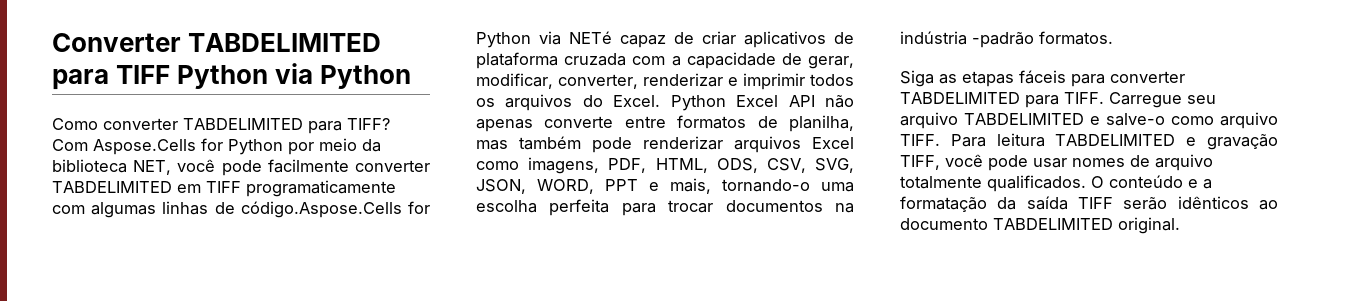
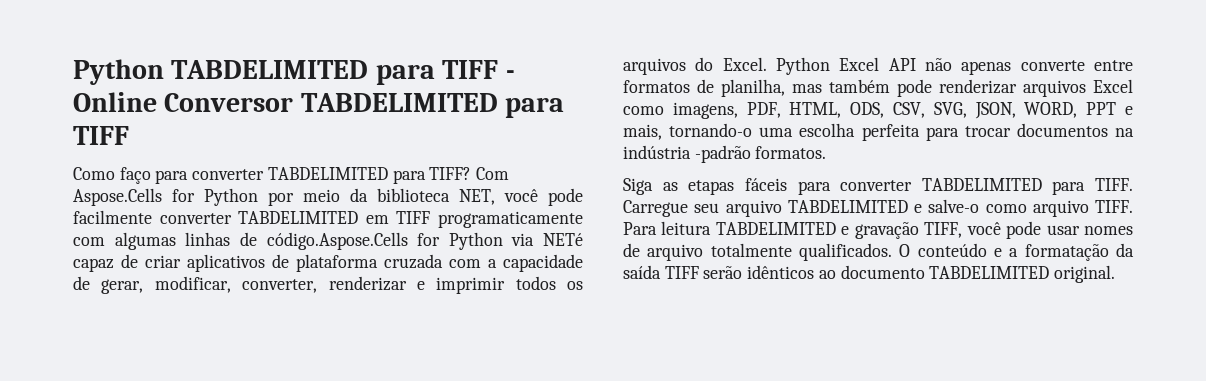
[52,33,382,52] [52,63,412,90] Converter TABDELIMITED para TIFF Python via Python -> [73,59,515,85] [73,92,565,118] [73,126,129,145] Python TABDELIMITED para TIFF - Online Conversor TABDELIMITED para TIFF
(98, 124) none -> [119,167,189,184] faço para

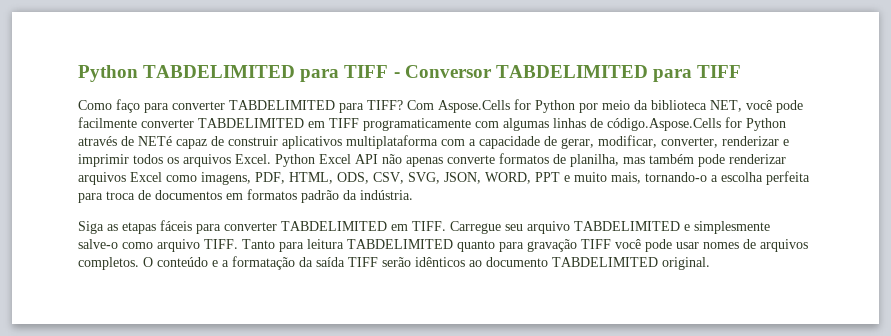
[73,92,157,112] Online -> (400, 75) none
[511,233,535,246] via -> [78,136,134,146] através de
[145,254,443,272] criar aplicativos de plataforma cruzada -> [228,135,438,149] construir aplicativos multiplataforma
[695,57,714,71] do -> (231, 160) none
[1094,60,1133,71] entre -> (495, 159) none
(1133, 110) none -> [574,172,607,182] muito
[759,127,794,137] uma -> [711,175,718,182] a
[964,123,1134,137] [623,145,827,163] trocar documentos na indústria -padrão formatos. -> [106,189,413,203] troca de documentos em formatos padrão da indústria.
[1052,181,1086,195] para -> [391,224,408,231] em
(922, 208) none -> [694,221,770,234] simplesmente
[623,221,963,239] Para leitura TABDELIMITED e gravação TIFF, -> [242,239,611,252] Tanto para leitura TABDELIMITED quanto para gravação TIFF
[647,243,892,261] arquivo totalmente qualificados. -> [760,239,808,252] [78,257,139,270] arquivos completos.

